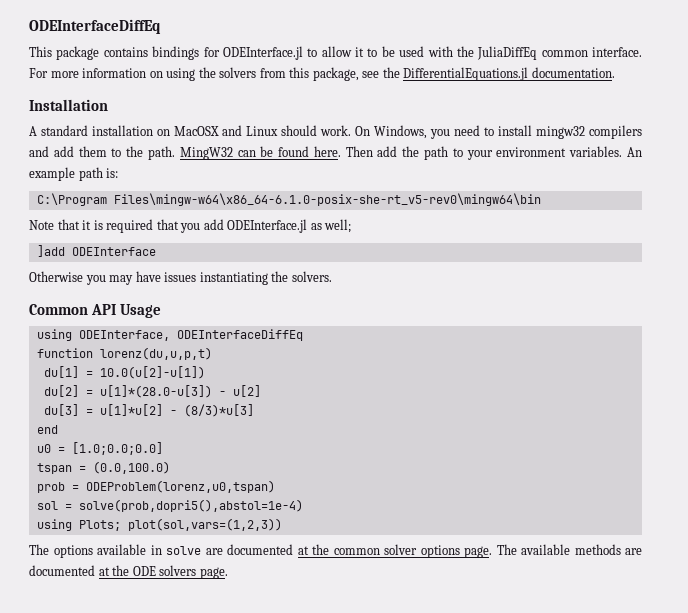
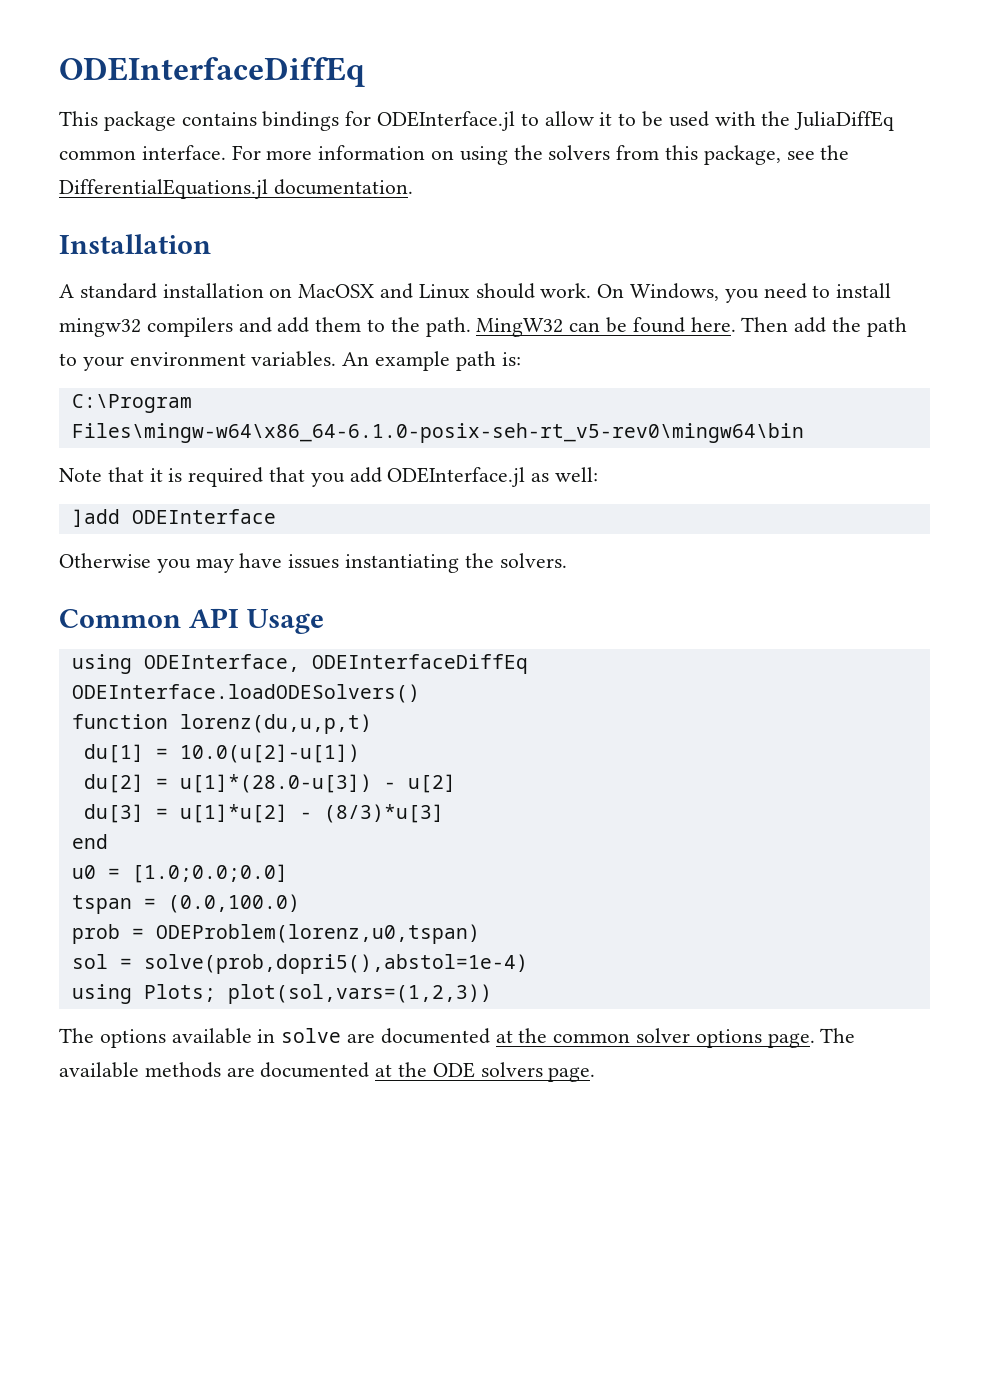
[113,193,541,206] Files\mingw-w64\x86_64-6.1.0-posix-she-rt_v5-rev0\mingw64\bin -> [71,423,804,443] Files\mingw-w64\x86_64-6.1.0-posix-seh-rt_v5-rev0\mingw64\bin
[324,219,352,233] well; -> [555,467,599,482] well:
(303, 335) none -> [71,684,420,703] // ODEInterface.loadODESolvers()

